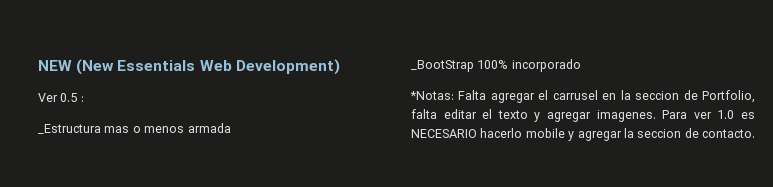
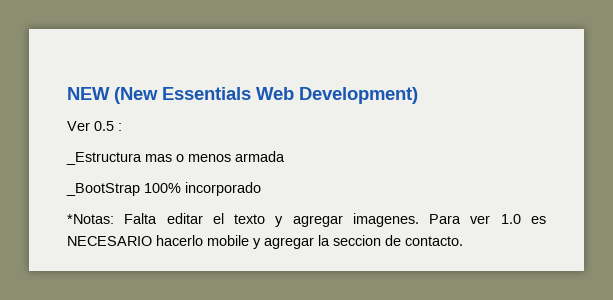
[490,90,755,103] [411,109,437,119] agregar el carrusel en la seccion de Portfolio, falta -> (158, 218) none

